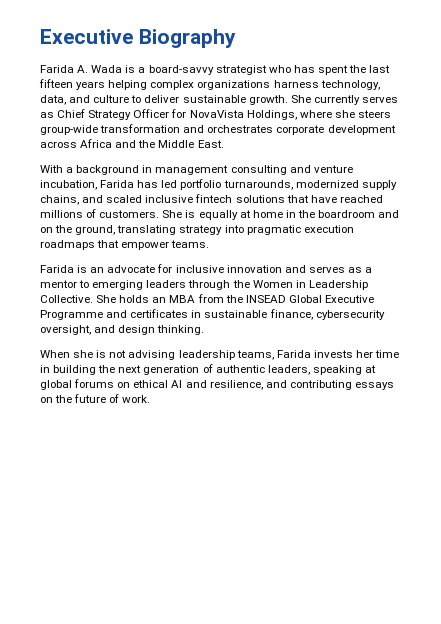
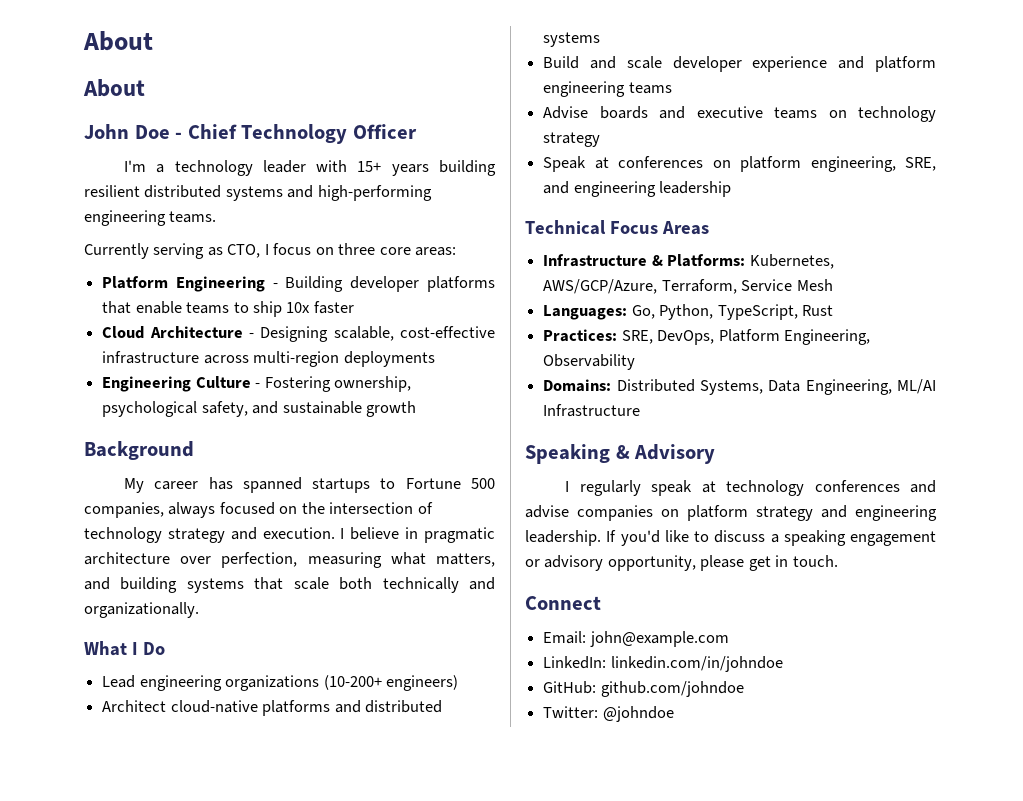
[40,29,236,48] [40,65,391,75] [39,79,380,90] [40,95,398,105] [40,109,391,120] [40,124,396,135] [40,139,224,148] [40,165,353,175] [40,179,397,190] [40,194,383,205] [40,209,400,220] [40,225,354,235] [40,240,210,250] [40,264,373,273] [40,280,368,290] [40,294,374,303] [40,309,385,320] [40,325,205,335] [40,350,400,360] [40,364,376,375] [40,379,394,390] [40,394,151,403] Executive Biography // Farida A. Wada is a board-savvy strategist who has spent the last fifteen years helping complex organizations harness technology, data, and culture to deliver sustainable growth. She currently serves as Chief Strategy Officer for NovaVista Holdings, where she steers group-wide transformation and orchestrates corporate development across Africa and the Middle East. // With a background in management consulting and venture incubation, Farida has led portfolio turnarounds, modernized supply chains, and scaled inclusive fintech solutions that have reached millions of customers. She is equally at home in the boardroom and on the ground, translating strategy into pragmatic execution roadmaps that empower teams. // Farida is an advocate for inclusive innovation and serves as a mentor to emerging leaders through the Women in Leadership Collective. She holds an MBA from the INSEAD Global Executive Programme and certificates in sustainable finance, cybersecurity oversight, and design thinking. // When she is not advising leadership teams, Farida invests her time in building the next generation of authentic leaders, speaking at global forums on ethical AI and resilience, and contributing essays on the future of work. -> [83,31,153,51] [83,79,145,97] [84,124,417,144] [124,160,496,176] [84,185,432,201] [84,210,217,226] [84,243,457,259] [102,276,495,292] [102,301,354,317] [102,326,495,342] [102,351,435,367] [102,376,411,392] [102,401,416,417] [84,441,194,460] [124,477,495,493] [84,502,433,518] [84,527,495,543] [84,552,495,568] [84,577,495,593] [84,602,199,618] [84,641,165,656] [102,675,458,691] [102,700,442,716] [543,32,601,47] [543,56,936,72] [543,81,672,97] [543,106,936,122] [543,132,601,147] [543,156,936,172] [543,181,732,197] [525,220,709,235] [543,254,834,269] [543,279,833,294] [543,304,833,320] [543,329,870,345] [543,354,636,370] [543,379,936,395] [543,404,641,417] [525,444,716,464] [565,480,936,496] [525,505,937,521] [525,530,936,546] [525,555,838,571] [525,596,601,610] [543,631,729,647] [543,656,783,672] [543,681,744,697] [543,706,674,722] About // About // John Doe - Chief Technology Officer // I'm a technology leader with 15+ years building resilient distributed systems and high-performing engineering teams. // Currently serving as CTO, I focus on three core areas: // Platform Engineering - Building developer platforms that enable teams to ship 10x faster // Cloud Architecture - Designing scalable, cost-effective infrastructure across multi-region deployments // Engineering Culture - Fostering ownership, psychological safety, and sustainable growth // Background // My career has spanned startups to Fortune 500 companies, always focused on the intersection of technology strategy and execution. I believe in pragmatic architecture over perfection, measuring what matters, and building systems that scale both technically and organizationally. // What I Do // Lead engineering organizations (10-200+ engineers) // Architect cloud-native platforms and distributed systems // Build and scale developer experience and platform engineering teams // Advise boards and executive teams on technology strategy // Speak at conferences on platform engineering, SRE, and engineering leadership // Technical Focus Areas // Infrastructure & Platforms: Kubernetes, AWS/GCP/Azure, Terraform, Service Mesh // Languages: Go, Python, TypeScript, Rust // Practices: SRE, DevOps, Platform Engineering, Observability // Domains: Distributed Systems, Data Engineering, ML/AI Infrastructure // Speaking & Advisory // I regularly speak at technology conferences and advise companies on platform strategy and engineering leadership. If you'd like to discuss a speaking engagement or advisory opportunity, please get in touch. // Connect // Email: john@example.com // LinkedIn: linkedin.com/in/johndoe // GitHub: github.com/johndoe // Twitter: @johndoe

